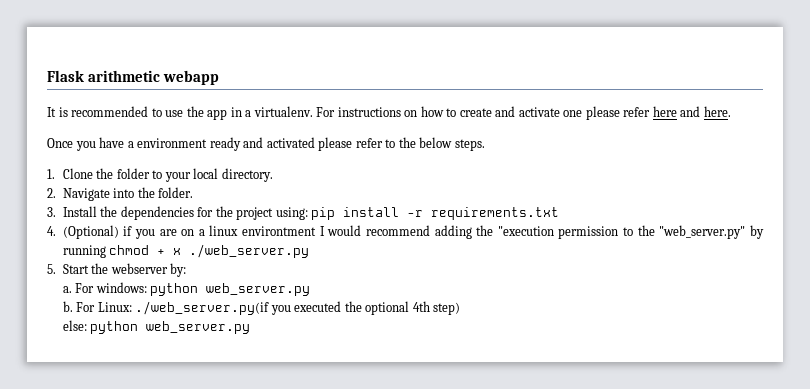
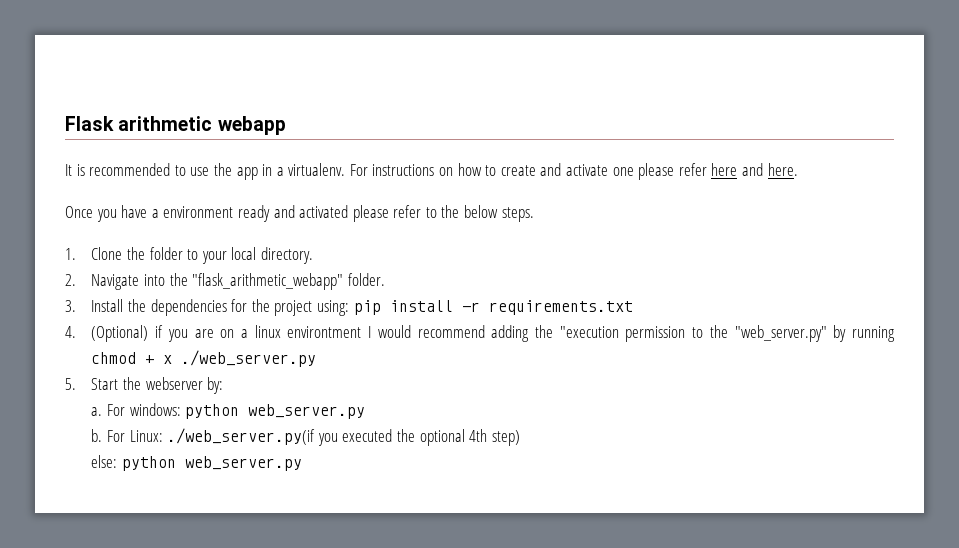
(155, 192) none -> [192,273,344,290] "flask_arithmetic_webapp"

